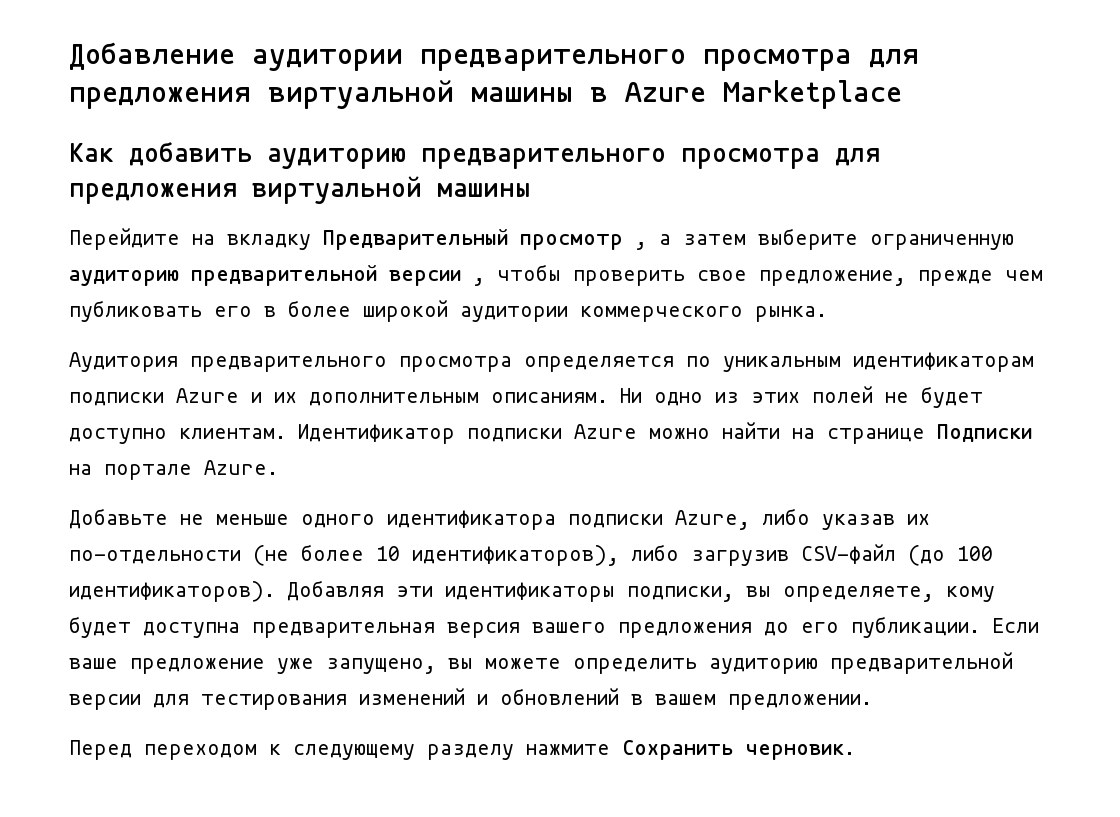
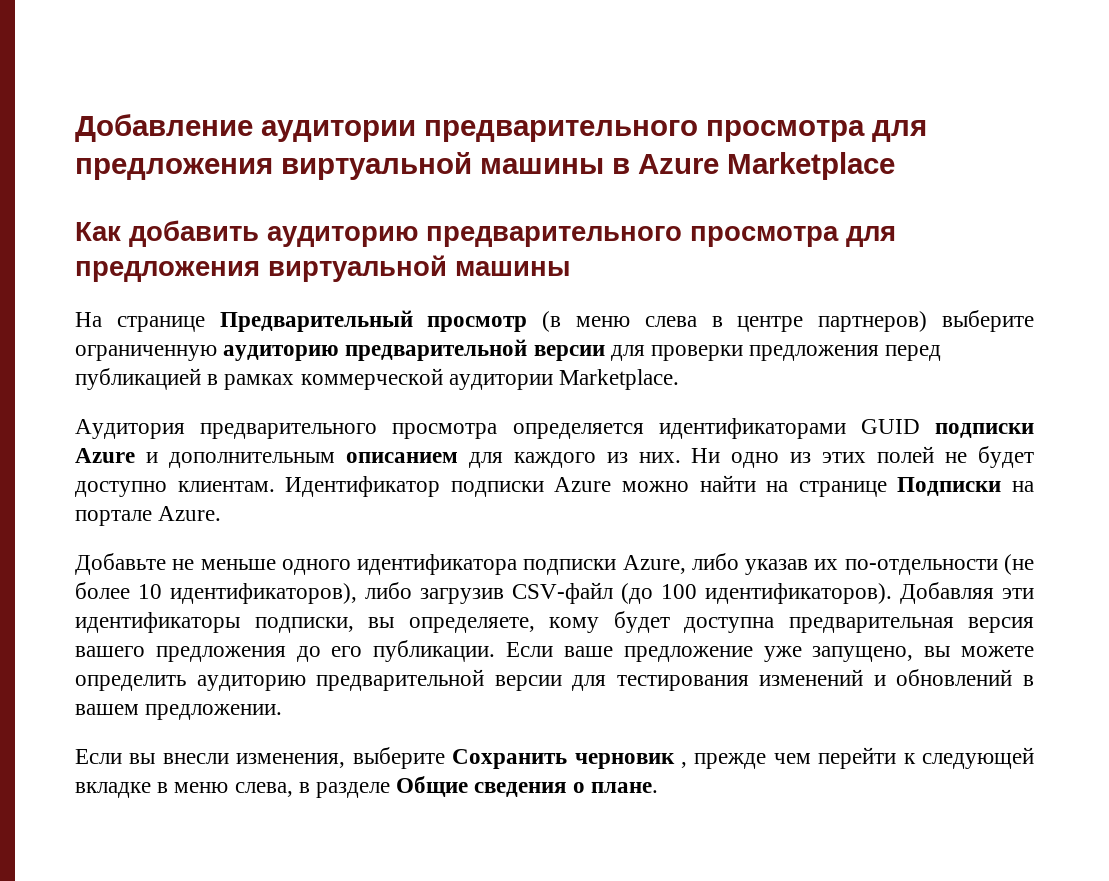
[69,228,746,250] Перейдите на вкладку Предварительный просмотр , а затем -> [75,310,928,332] На странице Предварительный просмотр (в меню слева в центре партнеров)
[473,264,1043,286] [69,300,827,322] [69,352,1034,372] [69,388,608,406] , чтобы проверить свое предложение, прежде чем публиковать его в более широкой аудитории коммерческого рынка. // Аудитория предварительного просмотра определяется по уникальным идентификаторам подписки Azure и их дополнительным описаниям. -> [610,345,942,361] [75,368,680,390] [75,418,1034,439] [75,448,681,468] для проверки предложения перед публикацией в рамках коммерческой аудитории Marketplace. // Аудитория предварительного просмотра определяется идентификаторами GUID подписки Azure и дополнительным описанием для каждого из них.
[69,740,855,760] Перед переходом к следующему разделу нажмите Сохранить черновик. -> [75,747,1034,769] [75,776,658,798] Если вы внесли изменения, выберите Сохранить черновик , прежде чем перейти к следующей вкладке в меню слева, в разделе Общие сведения о плане.

